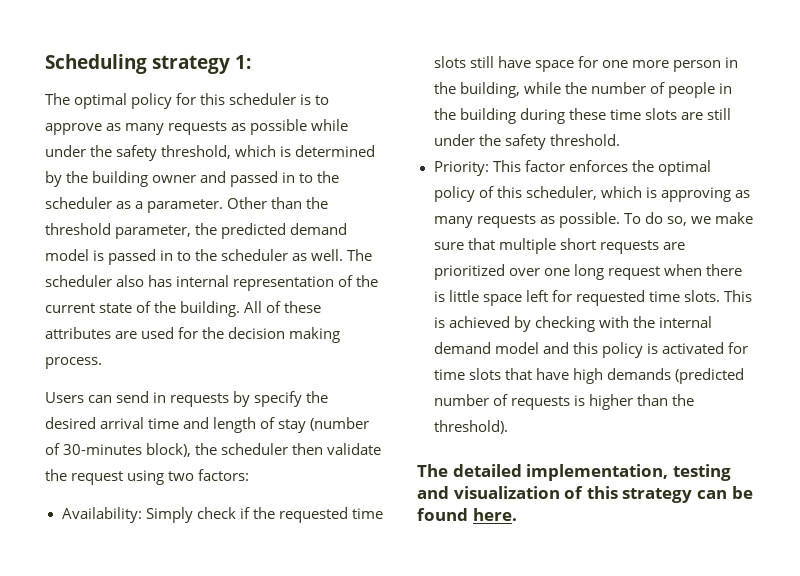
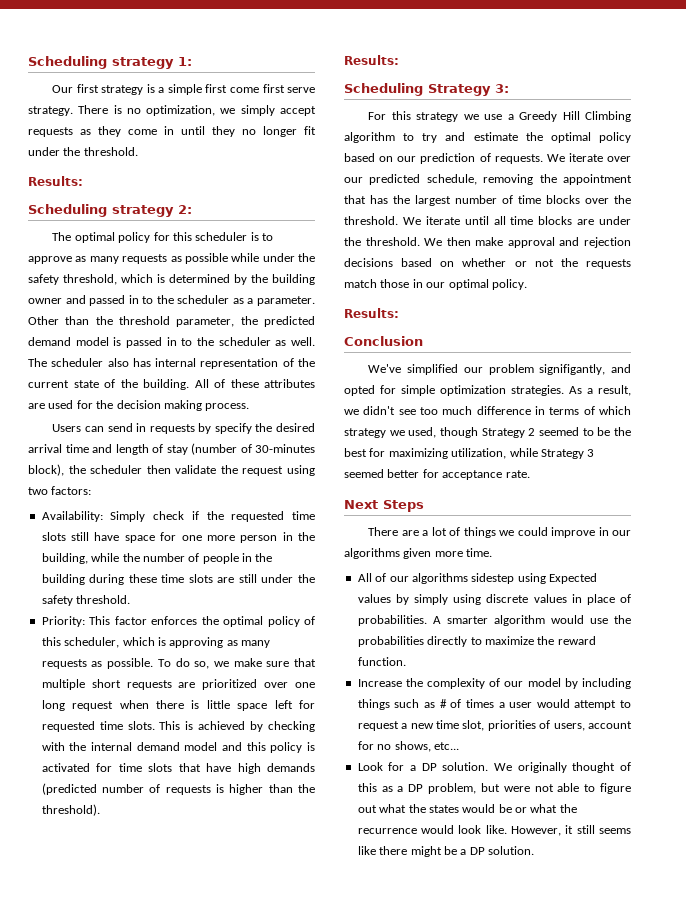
(252, 62) none -> [52,84,315,95] [28,105,316,116] [28,126,316,137] [28,147,138,156] [28,176,83,186] [28,204,192,217] // Our first strategy is a simple first come first serve strategy. There is no optimization, we simply accept requests as they come in until they no longer fit under the threshold. // Results: // Scheduling strategy 2:
[417,464,731,481] [417,486,753,503] [417,508,517,521] The detailed implementation, testing and visualization of this strategy can be found here. -> [344,55,399,65] [344,83,509,96] [368,111,631,122] [344,132,631,143] [344,153,631,164] [344,174,632,185] [344,195,631,206] [344,216,631,225] [344,237,631,248] [344,258,631,269] [344,279,527,290] [344,308,399,318] [344,336,423,346] [368,364,631,375] [344,385,631,396] [344,406,631,415] [344,427,631,438] [344,448,595,459] [344,469,530,480] [344,500,424,512] [368,527,631,538] [344,548,493,559] [357,573,597,584] [357,594,631,605] [357,615,631,626] [357,636,596,647] [357,657,406,666] [357,678,631,689] [357,699,631,710] [357,720,632,731] [357,741,459,752] [357,762,631,773] [357,783,631,794] [357,804,577,813] [357,825,631,836] [357,846,534,857] Results: // Scheduling Strategy 3: // For this strategy we use a Greedy Hill Climbing algorithm to try and estimate the optimal policy based on our prediction of requests. We iterate over our predicted schedule, removing the appointment that has the largest number of time blocks over the threshold. We iterate until all time blocks are under the threshold. We then make approval and rejection decisions based on whether or not the requests match those in our optimal policy. // Results: // Conclusion // We've simplified our problem signifigantly, and opted for simple optimization strategies. As a result, we didn't see too much difference in terms of which strategy we used, though Strategy 2 seemed to be the best for maximizing utilization, while Strategy 3 seemed better for acceptance rate. // Next Steps // There are a lot of things we could improve in our algorithms given more time. // All of our algorithms sidestep using Expected values by simply using discrete values in place of probabilities. A smarter algorithm would use the probabilities directly to maximize the reward function. // Increase the complexity of our model by including things such as # of times a user would attempt to request a new time slot, priorities of users, account for no shows, etc... // Look for a DP solution. We originally thought of this as a DP problem, but were not able to figure out what the states would be or what the recurrence would look like. However, it still seems like there might be a DP solution.

